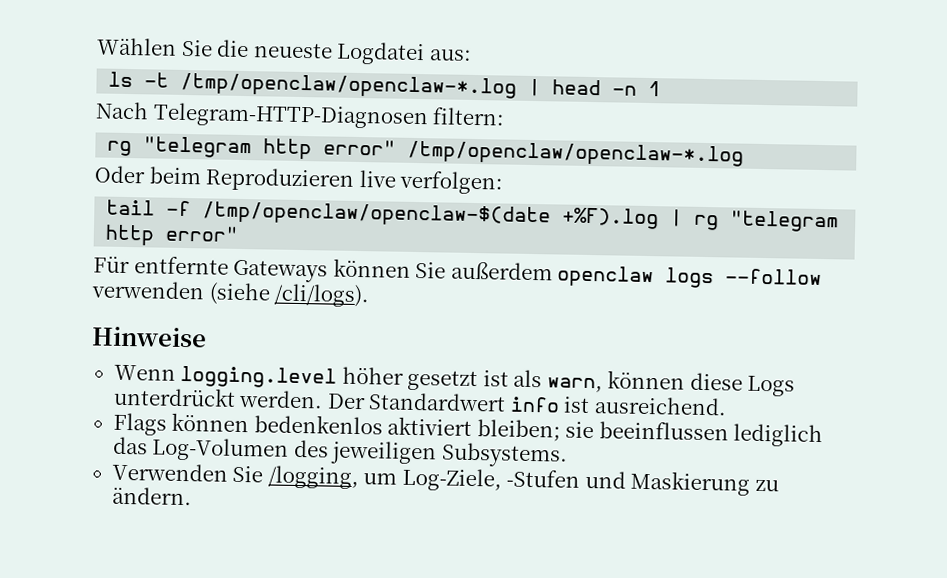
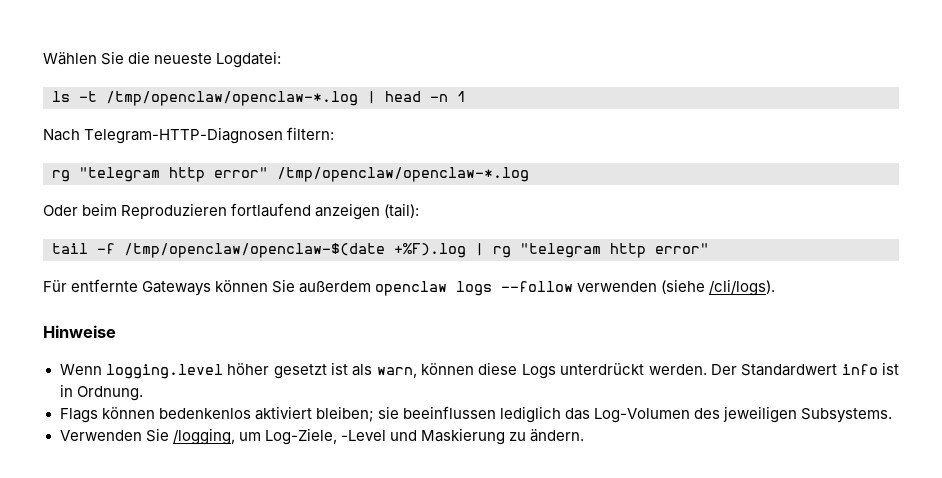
[336,41,472,66] Logdatei aus: -> [216,51,282,68] Logdatei:
[358,170,505,195] live verfolgen: -> [231,203,420,220] fortlaufend anzeigen (tail):
[593,396,727,416] ausreichend. -> [59,384,143,401] in Ordnung.
[506,469,581,488] -Stufen -> [340,430,386,441] -Level

